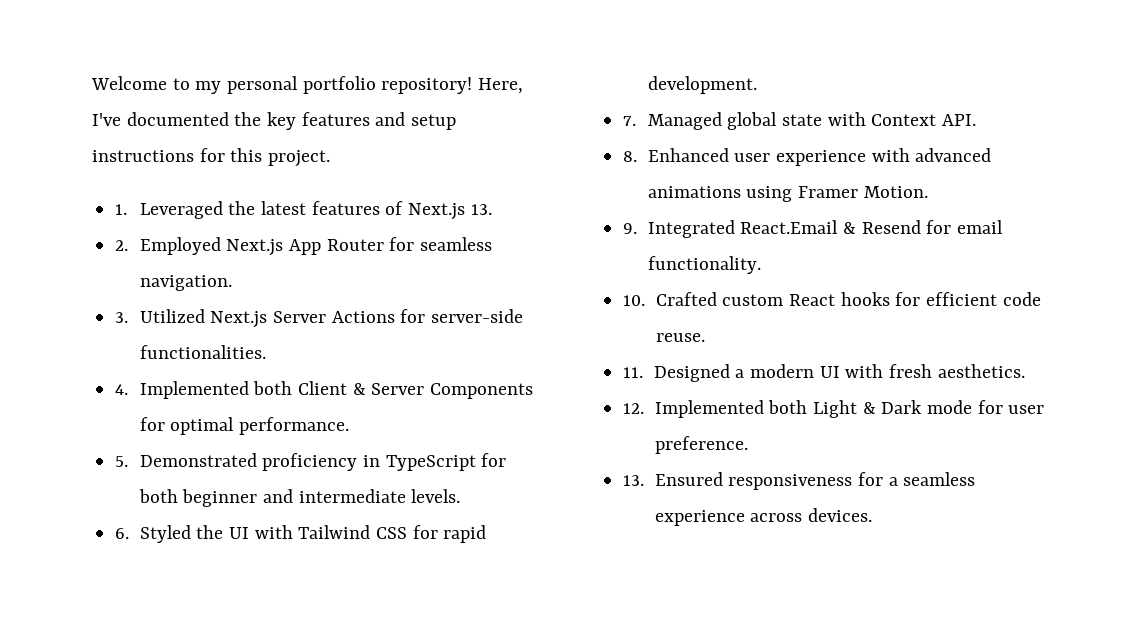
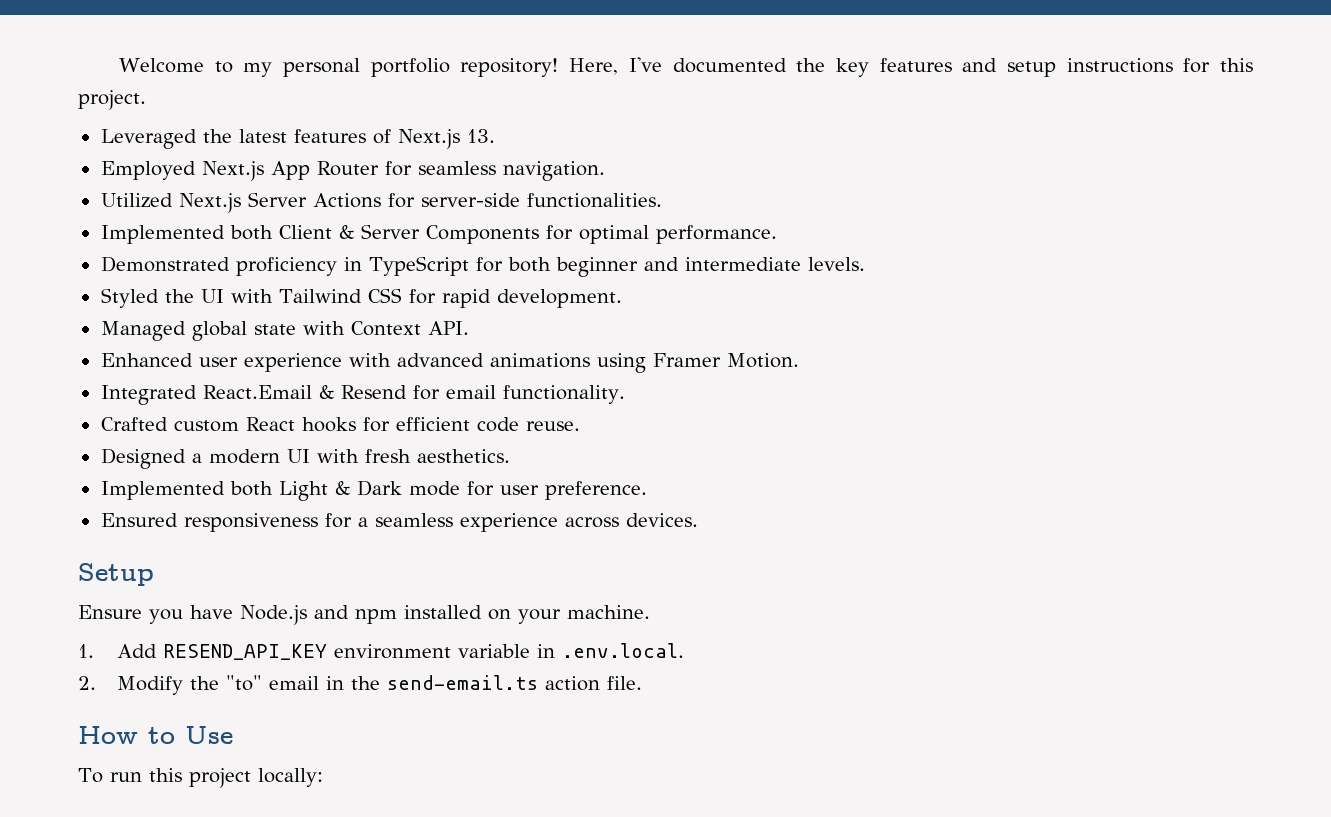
[115,204,128,215] 1. -> (146, 100) none
[115,240,129,251] 2. -> (495, 136) none
[115,312,129,323] 3. -> (605, 171) none
[115,384,129,395] 4. -> (662, 200) none
[115,456,129,467] 5. -> (777, 234) none
[115,528,130,539] 6. -> (865, 264) none
[623,116,637,126] 7. -> (622, 298) none
[623,151,638,162] 8. -> (469, 328) none
[623,223,638,234] 9. -> (799, 360) none
[623,295,646,306] 10. -> (625, 394) none
[623,367,644,378] 11. -> (580, 426) none
[623,403,645,414] 12. -> (510, 456) none
[623,475,645,486] 13. -> (647, 490) none
(872, 515) none -> [78,563,154,586] [78,605,650,625] [78,643,684,660] [78,675,642,695] [78,726,233,744] [78,768,323,788] // Setup // Ensure you have Node.js and npm installed on your machine. // 1. Add RESEND_API_KEY environment variable in .env.local. // 2. Modify the "to" email in the send-email.ts action file. // How to Use // To run this project locally:

